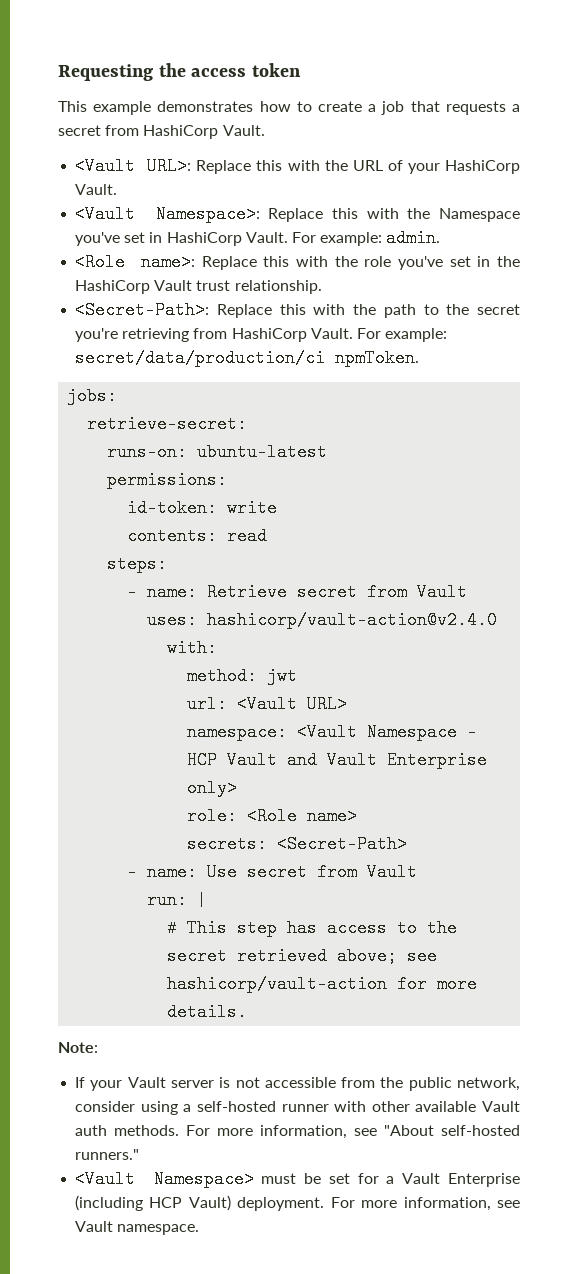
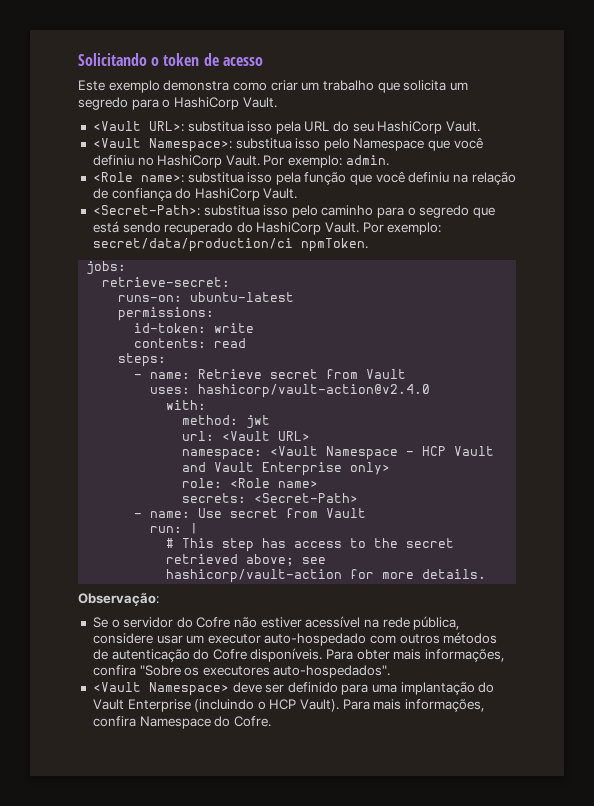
[58,63,301,81] [58,101,520,115] [58,125,265,139] [75,157,520,175] [75,184,118,195] [75,205,520,223] [75,229,441,247] [75,253,520,271] [75,280,322,294] [75,301,520,319] [75,328,448,342] Requesting the access token // This example demonstrates how to create a job that requests a secret from HashiCorp Vault. // <Vault URL>: Replace this with the URL of your HashiCorp Vault. // <Vault Namespace>: Replace this with the Namespace you've set in HashiCorp Vault. For example: admin. // <Role name>: Replace this with the role you've set in the HashiCorp Vault trust relationship. // <Secret-Path>: Replace this with the path to the secret you're retrieving from HashiCorp Vault. For example: -> [78,53,263,66] [78,80,468,93] [78,97,277,110] [92,121,481,134] [92,137,483,152] [92,155,389,168] [92,171,516,185] [92,188,298,201] [92,205,496,218] [92,221,442,235] Solicitando o token de acesso // Este exemplo demonstra como criar um trabalho que solicita um segredo para o HashiCorp Vault. // <Vault URL>: substitua isso pela URL do seu HashiCorp Vault. // <Vault Namespace>: substitua isso pelo Namespace que você definiu no HashiCorp Vault. Por exemplo: admin. // <Role name>: substitua isso pela função que você definiu na relação de confiança do HashiCorp Vault. // <Secret-Path>: substitua isso pelo caminho para o segredo que está sendo recuperado do HashiCorp Vault. Por exemplo:
[58,1042,98,1053] [75,1077,520,1091] [75,1101,520,1115] [75,1125,520,1139] [75,1149,140,1160] [75,1170,520,1188] [75,1195,520,1211] [75,1221,200,1235] Note: // If your Vault server is not accessible from the public network, consider using a self-hosted runner with other available Vault auth methods. For more information, see "About self-hosted runners." // <Vault Namespace> must be set for a Vault Enterprise (including HCP Vault) deployment. For more information, see Vault namespace. -> [78,593,159,607] [92,616,460,630] [92,632,498,646] [92,648,505,662] [92,665,391,678] [92,682,495,696] [92,699,485,712] [92,716,271,729] Observação: // Se o servidor do Cofre não estiver acessível na rede pública, considere usar um executor auto-hospedado com outros métodos de autenticação do Cofre disponíveis. Para obter mais informações, confira "Sobre os executores auto-hospedados". // <Vault Namespace> deve ser definido para uma implantação do Vault Enterprise (incluindo o HCP Vault). Para mais informações, confira Namespace do Cofre.

